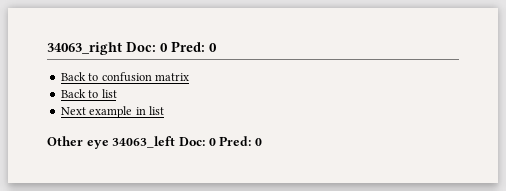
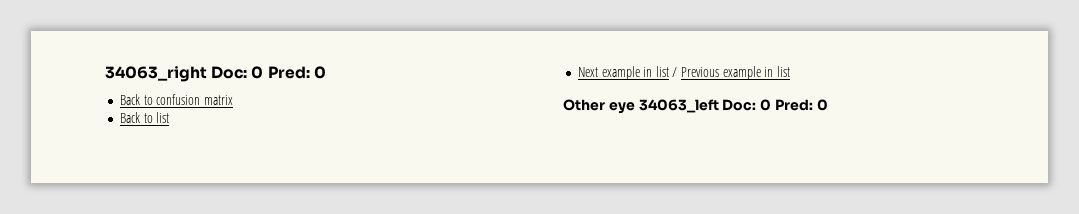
(164, 110) none -> [672,66,791,80] / Previous example in list

